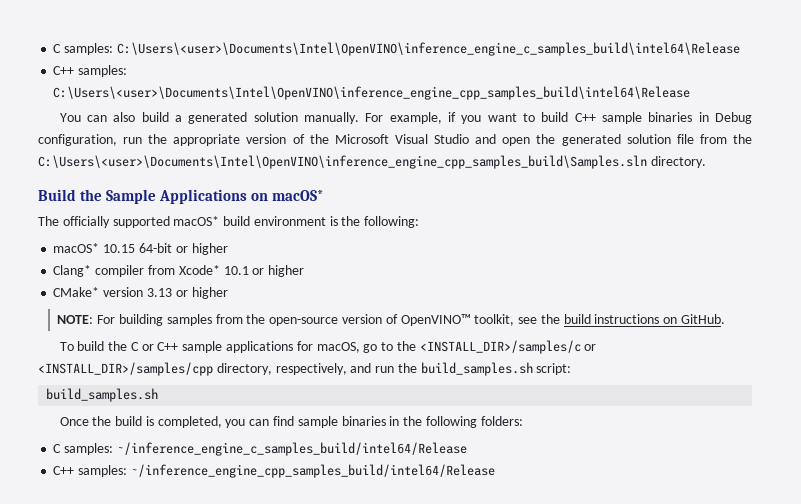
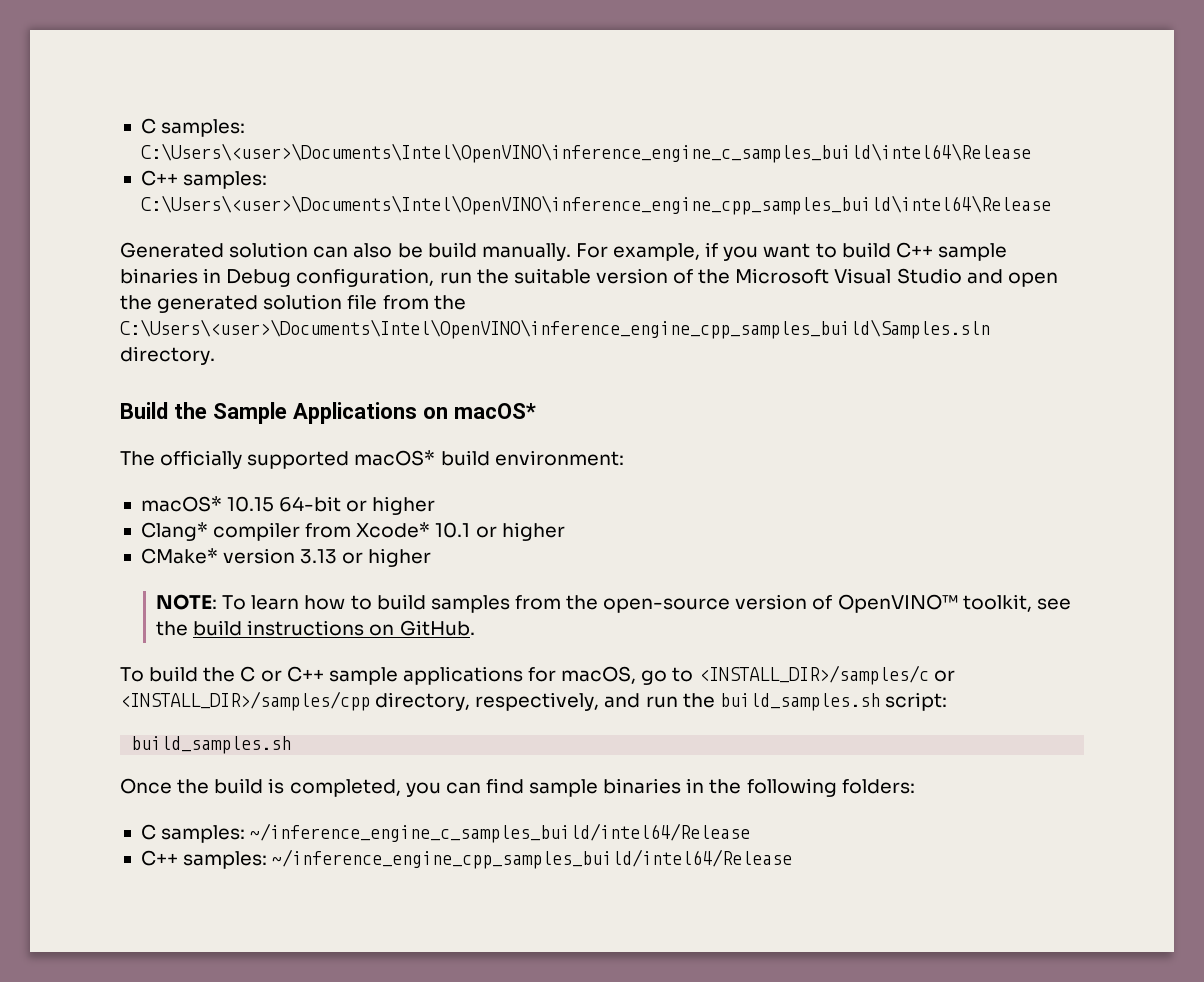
[59,112,298,124] You can also build a generated solution -> [120,242,477,258] Generated solution can also be build
[173,134,241,146] appropriate -> [513,268,591,284] suitable
[253,216,420,228] environment is the following: -> [494,450,624,466] environment:
[97,314,164,326] For building -> [222,594,426,610] To learn how to build
[396,341,416,351] the -> (694, 674) none

